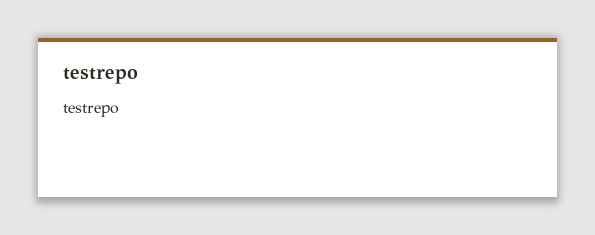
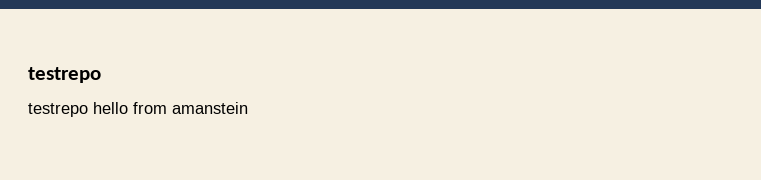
(119, 110) none -> [93,102,248,114] hello from amanstein

